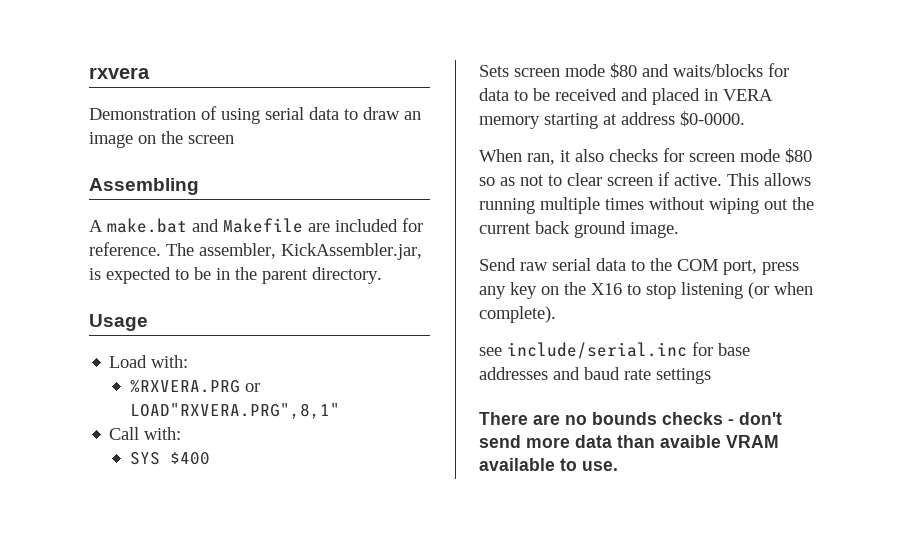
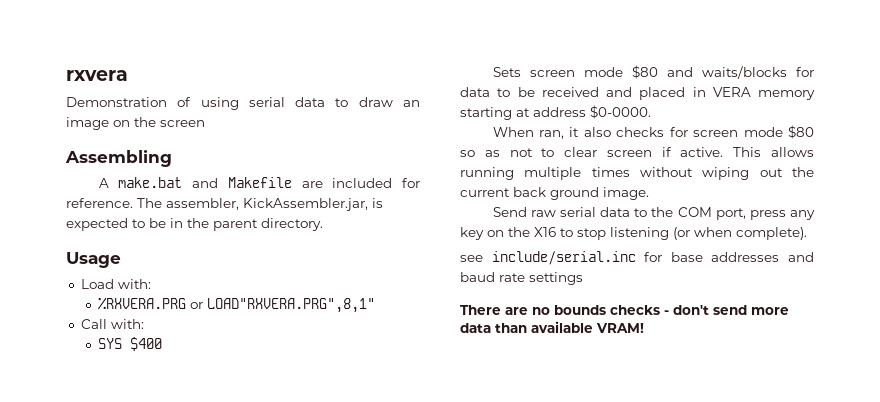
[660,435,779,448] [479,458,618,471] avaible VRAM available to use. -> [531,321,644,333] available VRAM!

